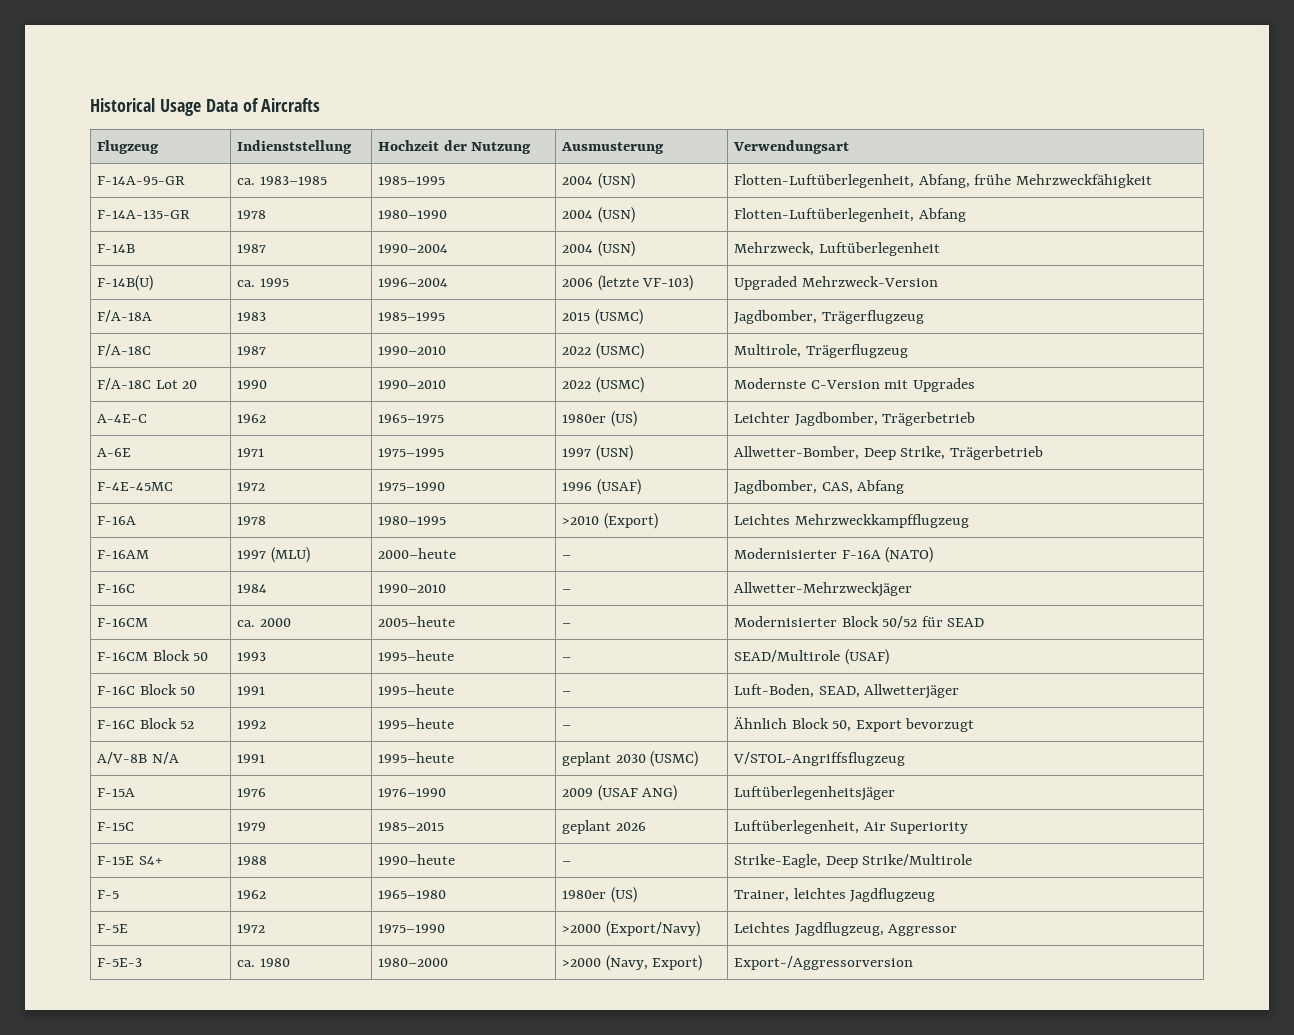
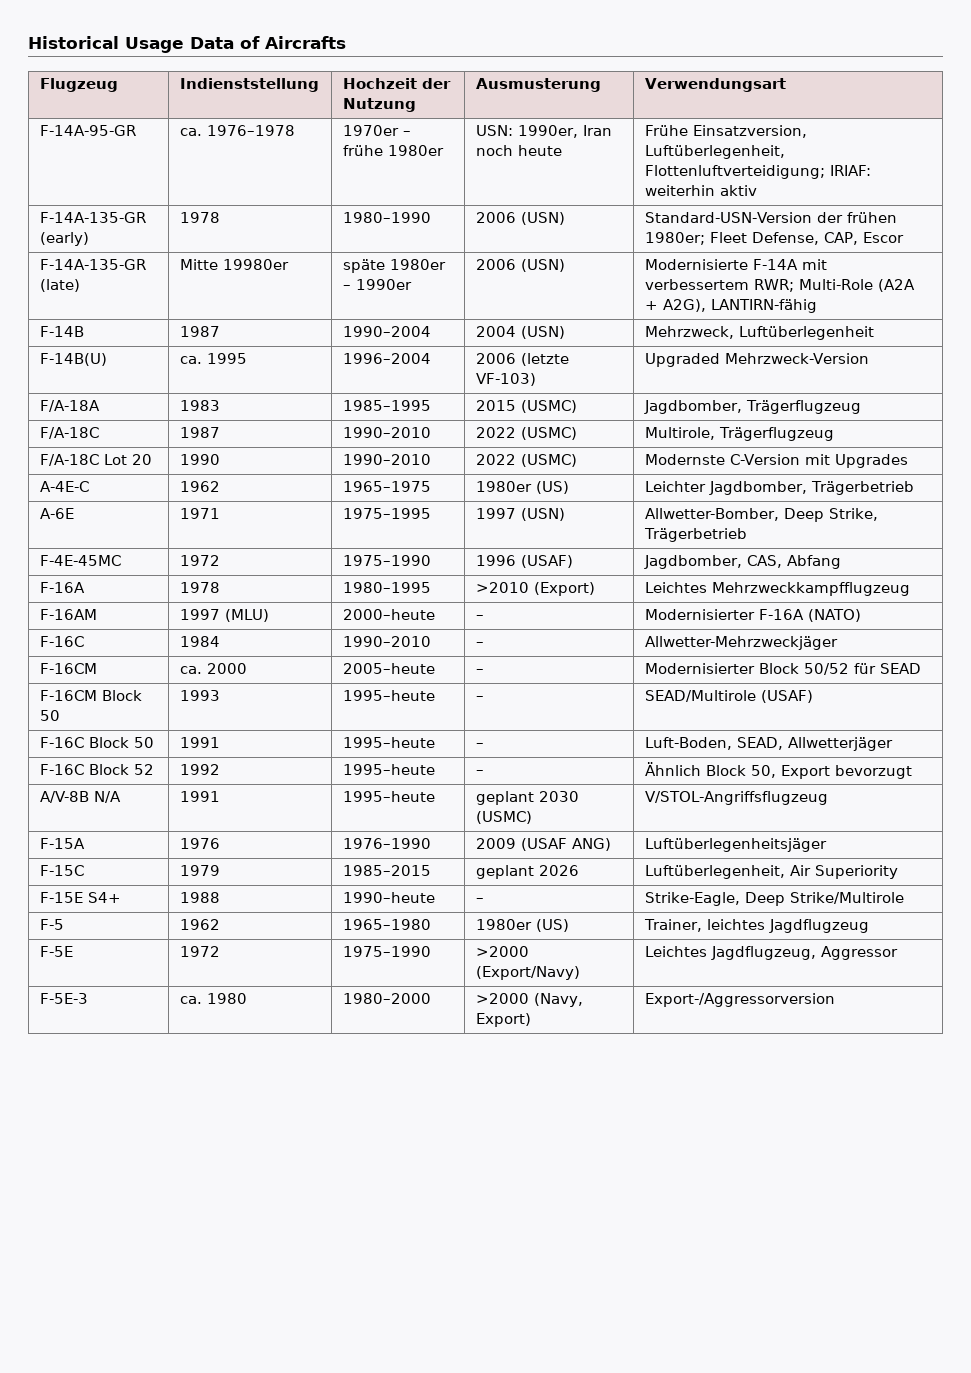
[259,176,327,185] [378,176,446,185] [562,173,635,189] [734,174,1152,188] [97,210,191,219] 1983–1985 | 1985–1995 | 2004 (USN) | Flotten-Luftüberlegenheit, Abfang, frühe Mehrzweckfähigkeit // F-14A-135-GR -> [206,125,295,136] [342,125,411,136] [342,145,444,156] [475,125,612,138] [475,145,562,156] [644,125,808,138] [644,145,785,159] [644,165,872,179] [644,185,757,196] [39,212,146,223] [39,232,89,246] 1976–1978 | 1970er – frühe 1980er | USN: 1990er, Iran noch heute | Frühe Einsatzversion, Luftüberlegenheit, Flottenluftverteidigung; IRIAF: weiterhin aktiv // F-14A-135-GR (early)
[562,207,635,223] [734,208,966,222] 2004 (USN) | Flotten-Luftüberlegenheit, Abfang -> [475,212,565,225] [644,212,898,223] [644,232,904,245] [39,259,146,270] [39,279,80,292] [179,259,289,270] [342,259,446,273] [342,279,412,290] [475,259,565,272] [644,259,827,270] [644,279,915,292] [644,299,817,313] 2006 (USN) | Standard‑USN‑Version der frühen 1980er; Fleet Defense, CAP, Escor // F-14A-135-GR (late) | Mitte 19980er | späte 1980er – 1990er | 2006 (USN) | Modernisierte F‑14A mit verbessertem RWR; Multi‑Role (A2A + A2G), LANTIRN‑fähig

